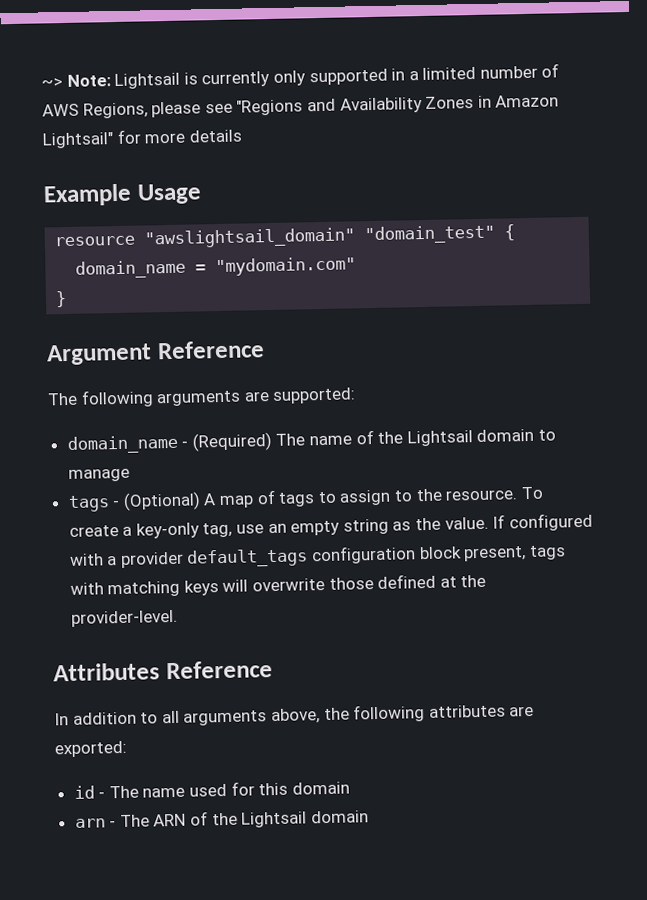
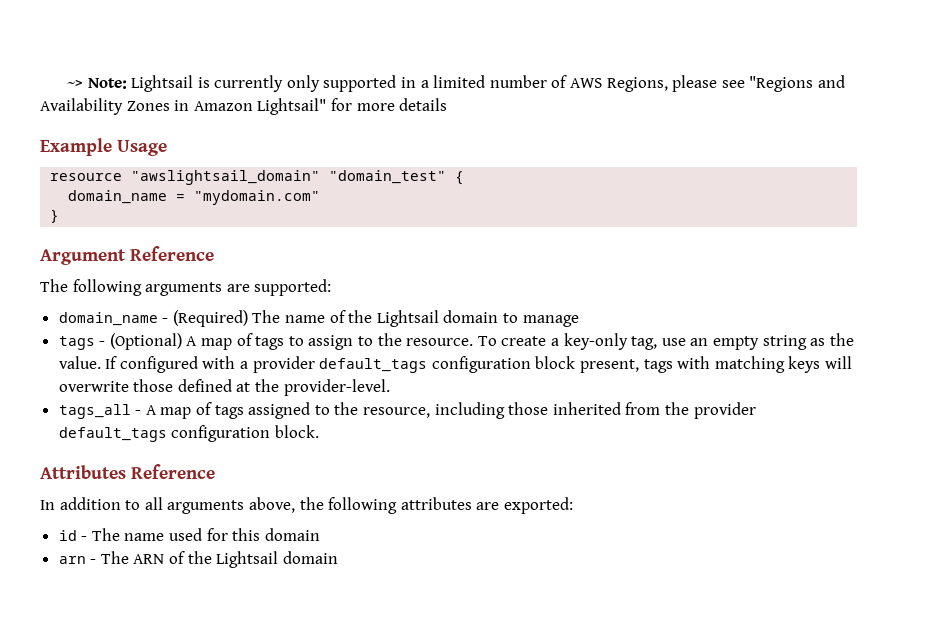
(178, 618) none -> [58,402,756,419] [58,425,319,442] // tags_all - A map of tags assigned to the resource, including those inherited from the provider default_tags configuration block.

